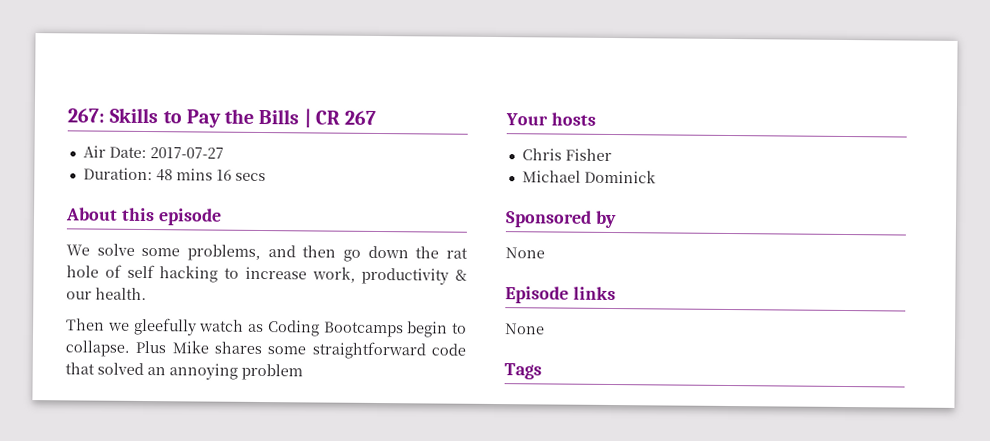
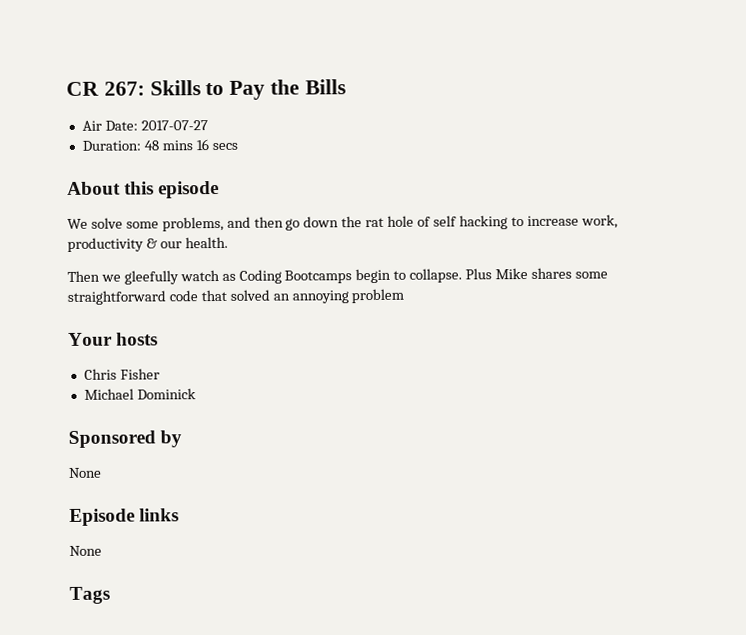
(67, 115) none -> [66,81,99,96] CR
[303,108,377,128] | CR 267 -> (346, 87) none

